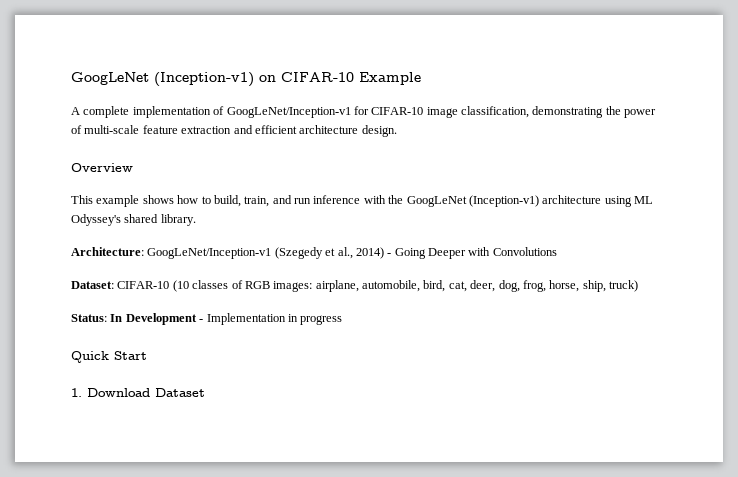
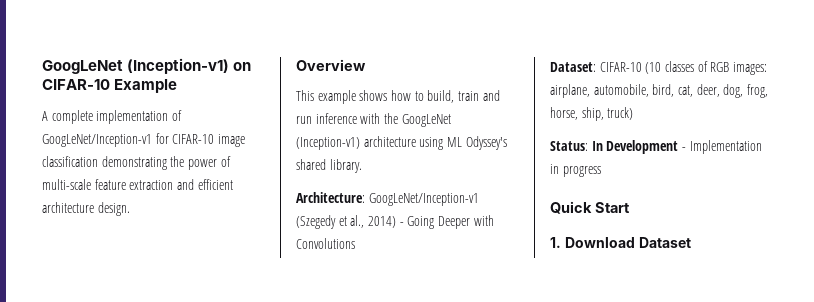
[461,106,529,118] classification, -> [42,156,98,167] classification
[244,196,270,207] train, -> [457,91,479,101] train

